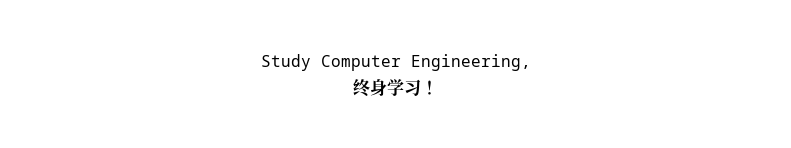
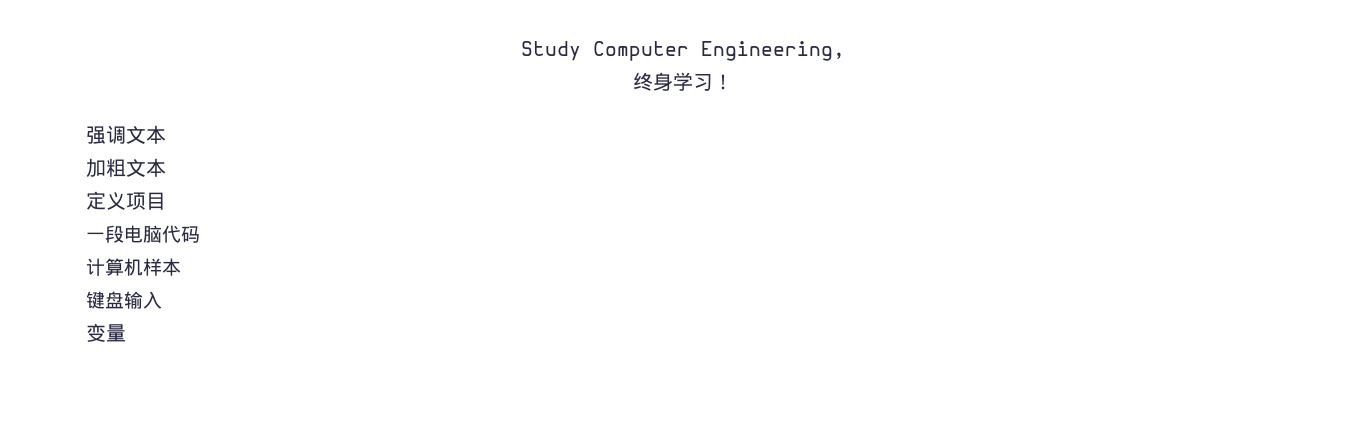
(438, 87) none -> [86,125,166,144] [86,158,166,178] [86,191,166,210] [86,225,200,243] [86,258,181,276] [86,291,162,309] [86,323,126,342] // 强调文本 // 加粗文本 // 定义项目 // 一段电脑代码 // 计算机样本 // 键盘输入 // 变量

